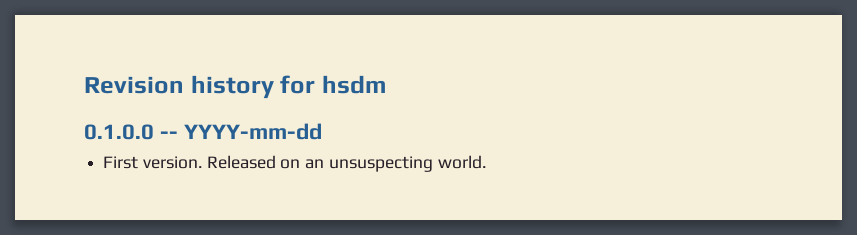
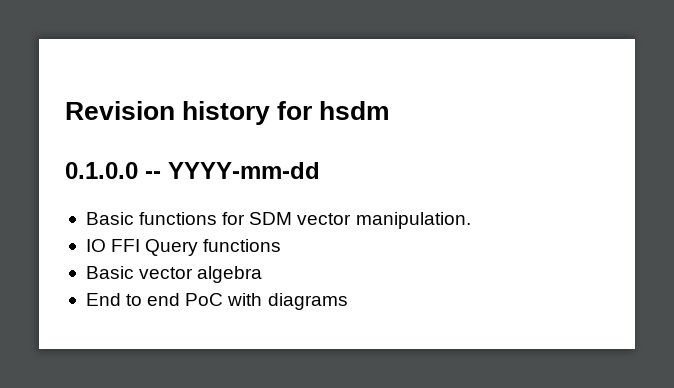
[103,155,486,172] First version. Released on an unsuspecting world. -> [85,212,471,229] [85,239,282,256] [85,266,263,283] [85,293,348,310] Basic functions for SDM vector manipulation. // IO FFI Query functions // Basic vector algebra // End to end PoC with diagrams

